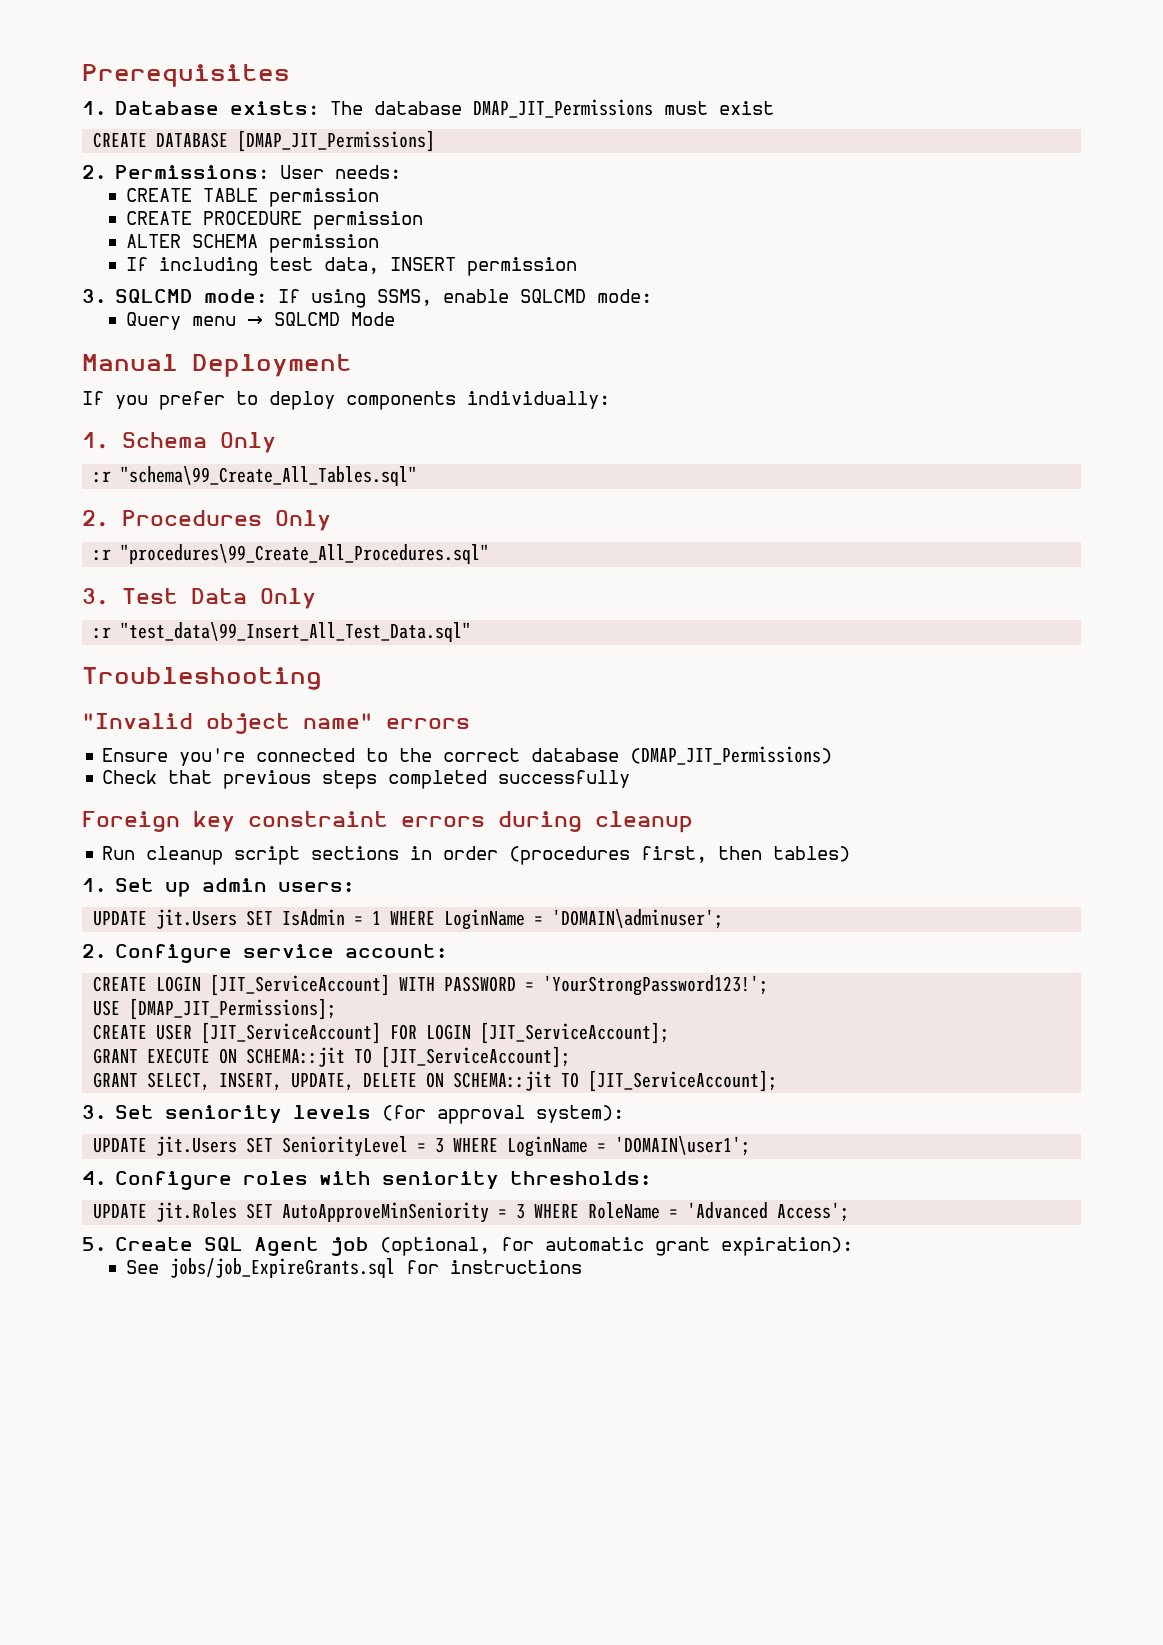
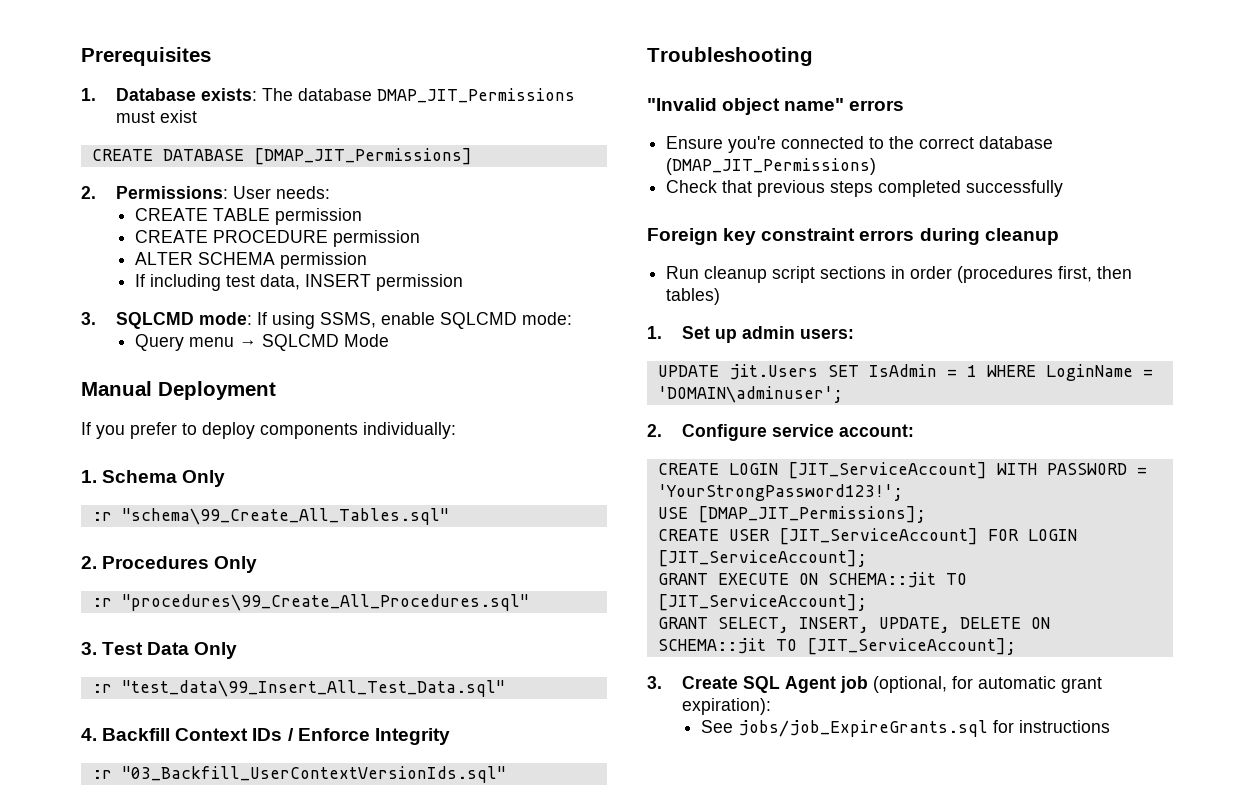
(472, 632) none -> [81,728,450,745] [91,766,506,783] // 4. Backfill Context IDs / Enforce Integrity // :r "03_Backfill_UserContextVersionIds.sql"
[115,1105,625,1124] [93,1136,751,1157] [82,1171,652,1190] [93,1202,850,1223] [82,1237,106,1251] Set seniority levels (for approval system): // UPDATE jit.Users SET SeniorityLevel = 3 WHERE LoginName = 'DOMAIN\user1'; // 4. Configure roles with seniority thresholds: // UPDATE jit.Roles SET AutoApproveMinSeniority = 3 WHERE RoleName = 'Advanced Access'; // 5. -> (662, 682) none

